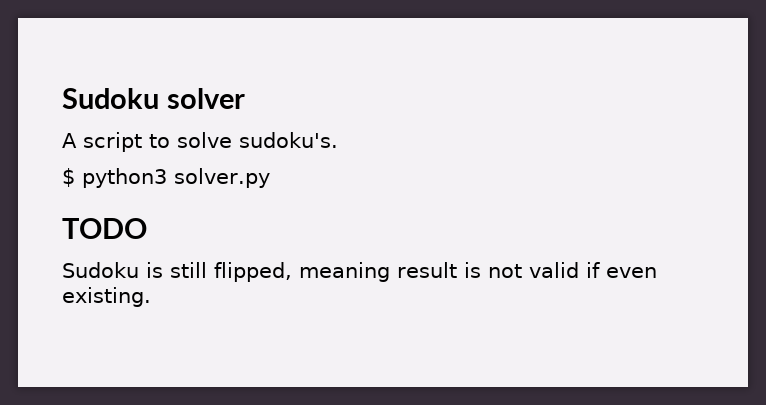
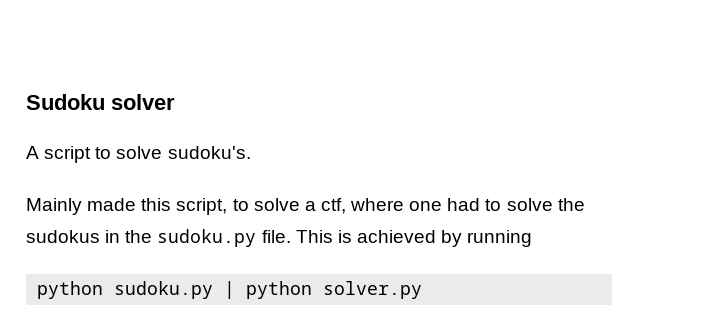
[62,168,270,188] [62,218,147,239] [62,262,657,282] [62,287,151,307] $ python3 solver.py // TODO // Sudoku is still flipped, meaning result is not valid if even existing. -> [26,198,585,215] [26,229,533,247] [37,281,423,299] Mainly made this script, to solve a ctf, where one had to solve the sudokus in the sudoku.py file. This is achieved by running // python sudoku.py | python solver.py

